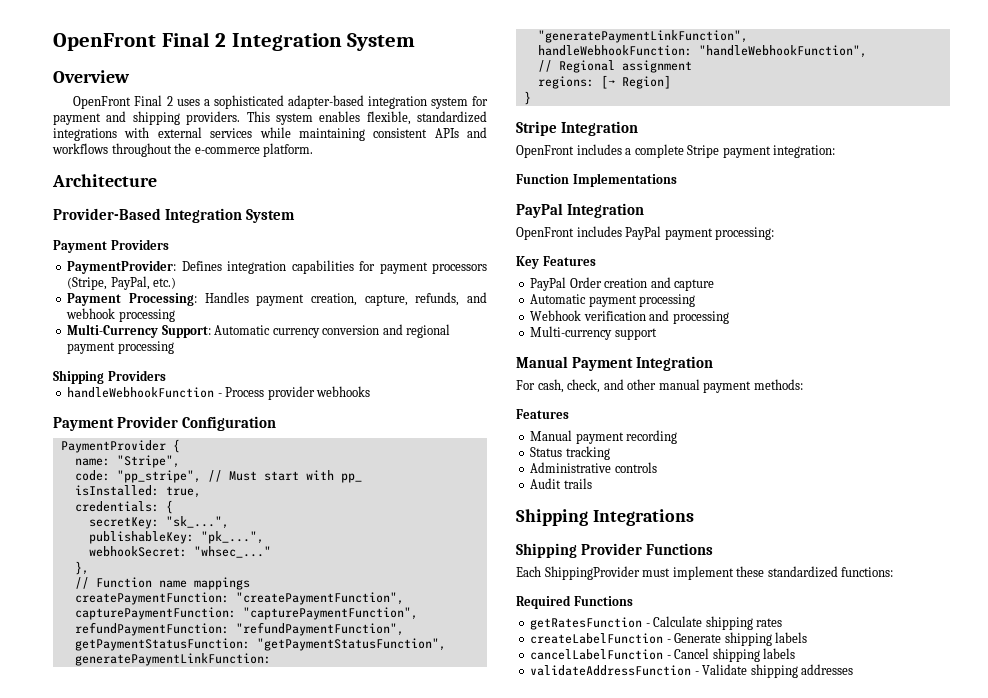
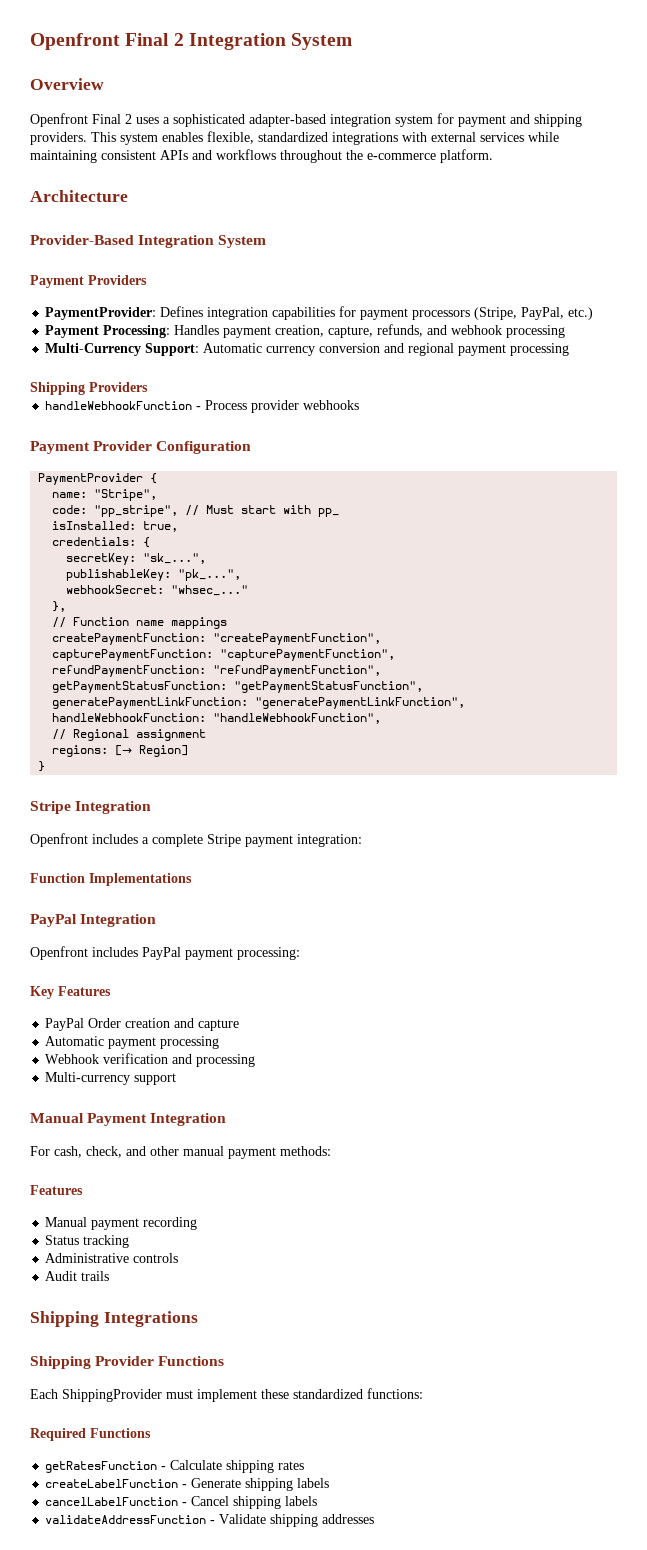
[53,33,156,51] OpenFront -> [30,33,120,50] Openfront
[73,96,132,109] OpenFront -> [30,113,88,127] Openfront
[516,145,574,158] OpenFront -> [30,833,88,847] Openfront
[516,227,574,240] OpenFront -> [30,946,88,960] Openfront

